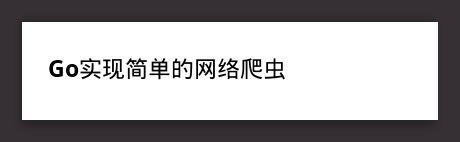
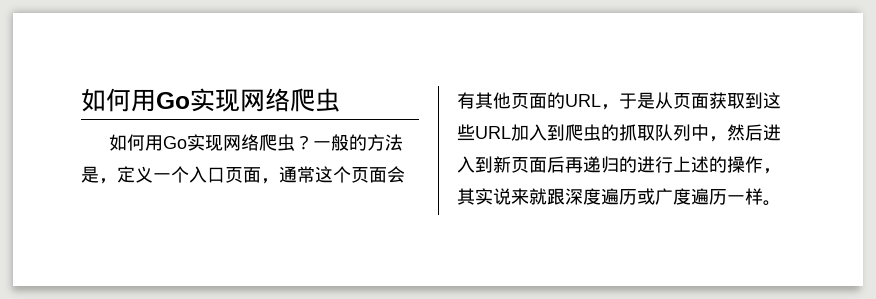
[48,58,286,80] Go实现简单的网络爬虫 -> [81,88,340,112] [109,134,404,151] [81,166,405,184] [457,92,781,110] [457,124,781,142] [457,156,781,174] [457,188,781,206] 如何用Go实现网络爬虫 // 如何用Go实现网络爬虫？一般的方法是，定义一个入口页面，通常这个页面会有其他页面的URL，于是从页面获取到这些URL加入到爬虫的抓取队列中，然后进入到新页面后再递归的进行上述的操作，其实说来就跟深度遍历或广度遍历一样。

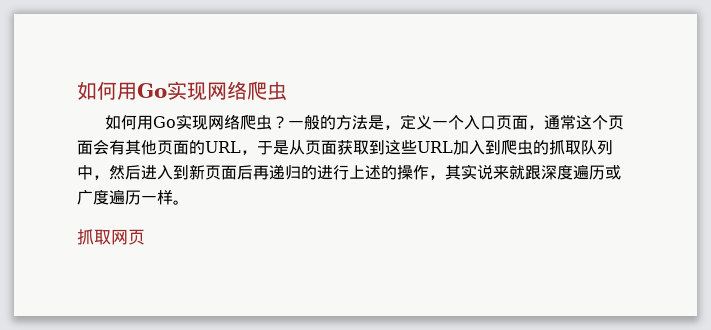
(781, 203) none -> [77,229,145,245] // 抓取网页

